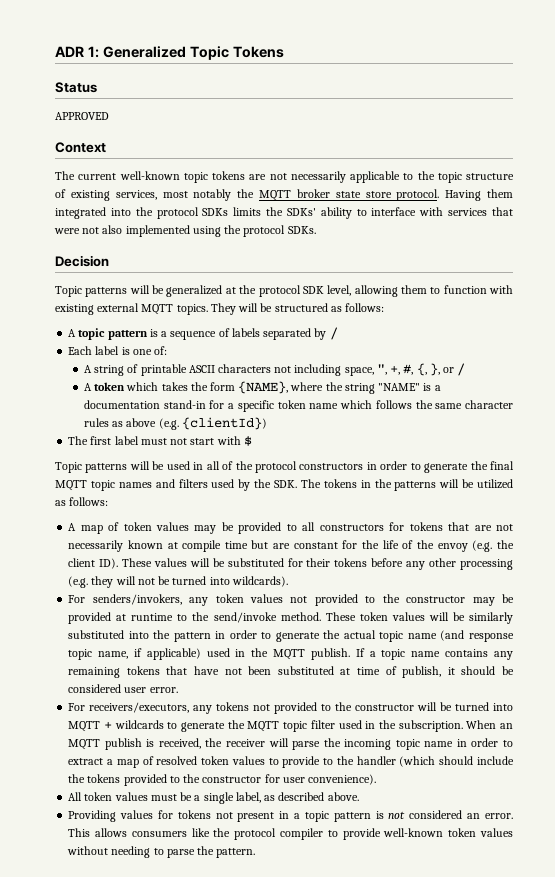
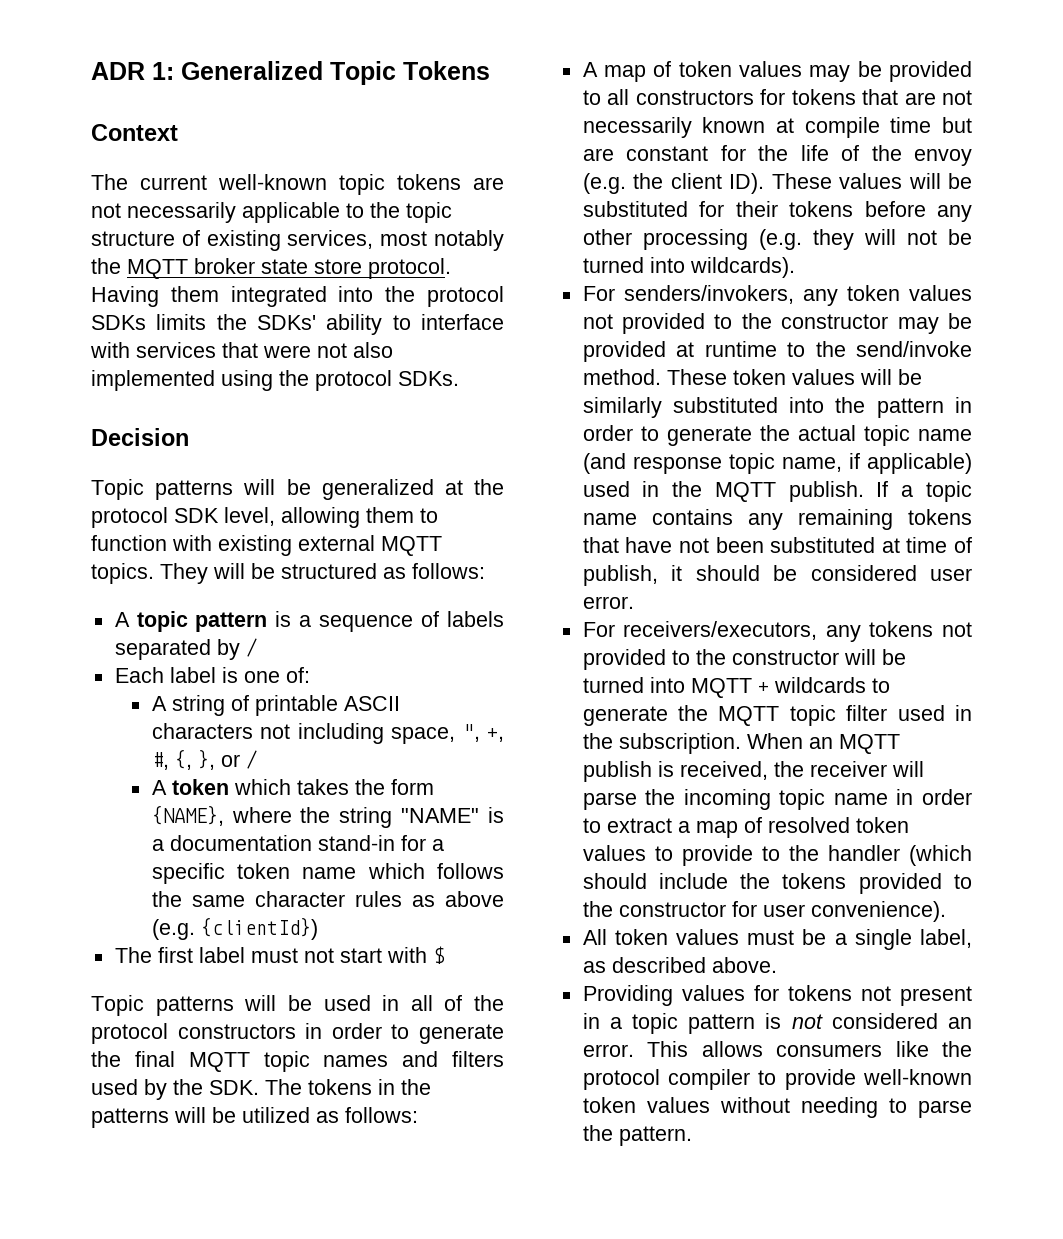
[55,82,97,93] [55,112,109,120] // Status // APPROVED -> (490, 70) none

